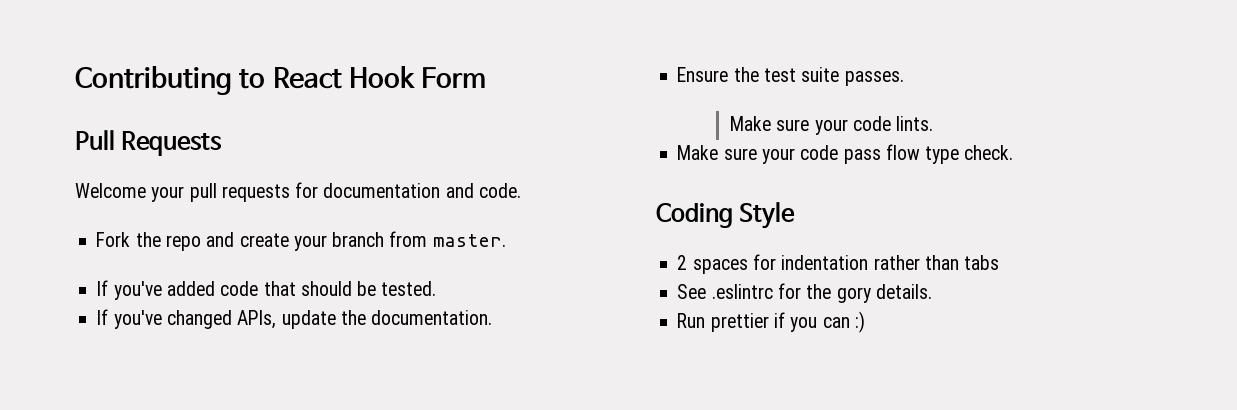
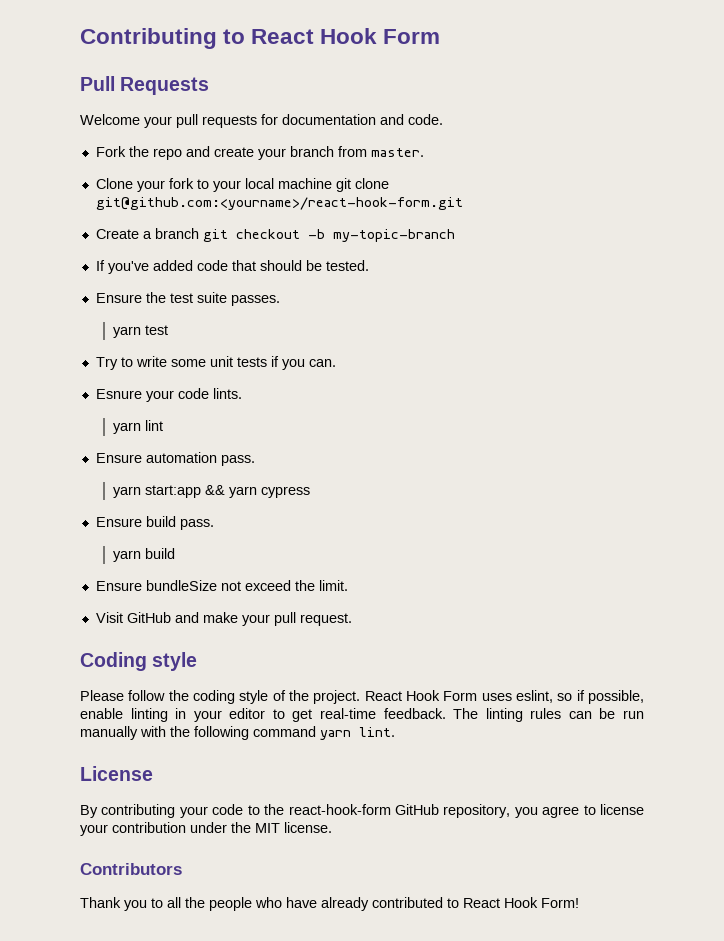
(506, 240) none -> [95,178,389,192] [95,197,463,210] [95,228,455,242] // Clone your fork to your local machine git clone git@github.com:<yourname>/react-hook-form.git // Create a branch git checkout -b my-topic-branch
[96,309,493,329] // If you've changed APIs, update the documentation. -> (369, 265) none
[730,116,934,135] [677,144,1014,164] [656,202,796,229] [677,254,1000,274] [677,283,932,303] [677,311,865,333] Make sure your code lints. // Make sure your code pass flow type check. // Coding Style // 2 spaces for indentation rather than tabs // See .eslintrc for the gory details. // Run prettier if you can :) -> [113,325,169,338] [95,356,336,370] [95,388,242,402] [113,420,164,434] [95,452,255,466] [113,485,311,498] [95,516,214,530] [113,548,176,562] [95,580,348,591] [95,612,352,626] [80,652,198,671] [80,690,644,704] [80,708,644,722] [80,726,395,740] [80,766,153,781] [80,804,645,818] [80,822,332,836] [80,863,182,875] [80,897,579,911] yarn test // Try to write some unit tests if you can. // Esnure your code lints. // yarn lint // Ensure automation pass. // yarn start:app && yarn cypress // Ensure build pass. // yarn build // Ensure bundleSize not exceed the limit. // Visit GitHub and make your pull request. // Coding style // Please follow the coding style of the project. React Hook Form uses eslint, so if possible, enable linting in your editor to get real-time feedback. The linting rules can be run manually with the following command yarn lint. // License // By contributing your code to the react-hook-form GitHub repository, you agree to license your contribution under the MIT license. // Contributors // Thank you to all the people who have already contributed to React Hook Form!

